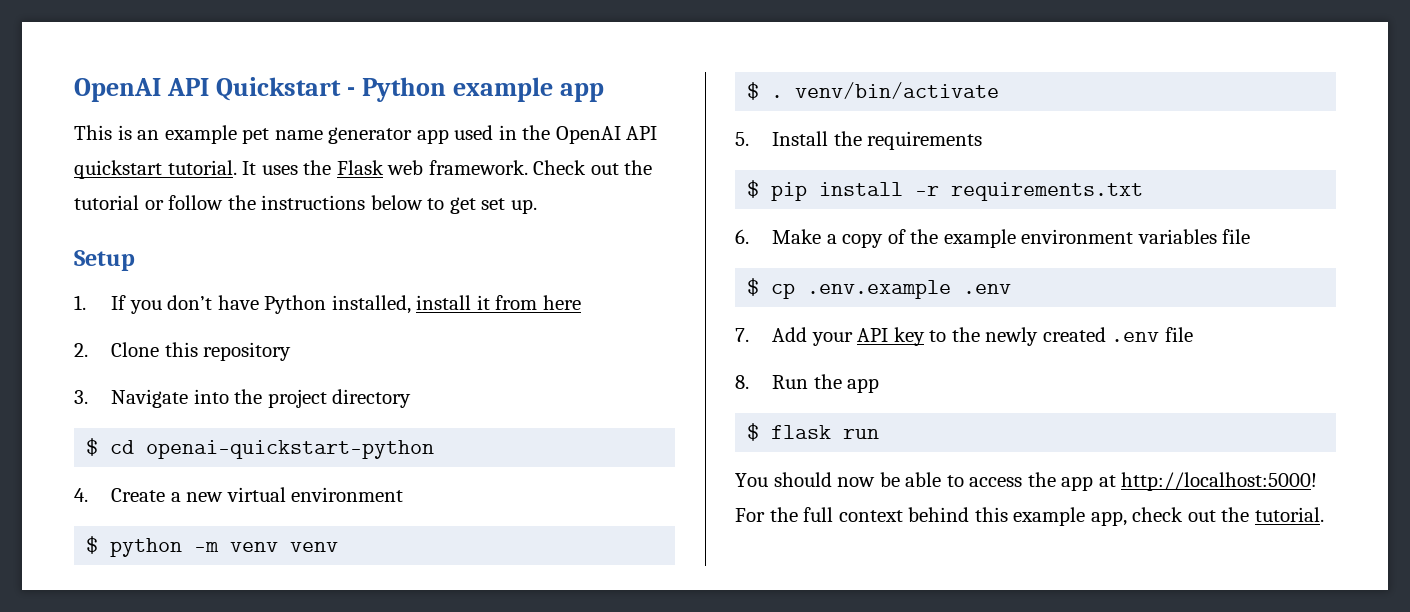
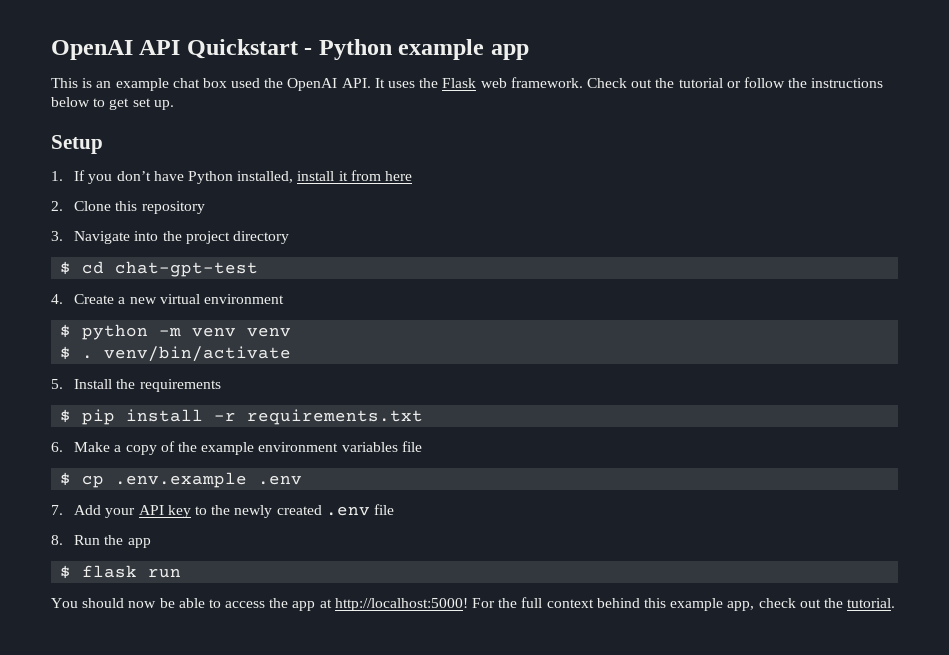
[242,125,658,144] [74,160,237,179] pet name generator app used in the OpenAI API quickstart tutorial. -> [172,78,371,91] chat box used the OpenAI API.
[146,440,435,459] openai-quickstart-python -> [115,261,259,277] chat-gpt-test

